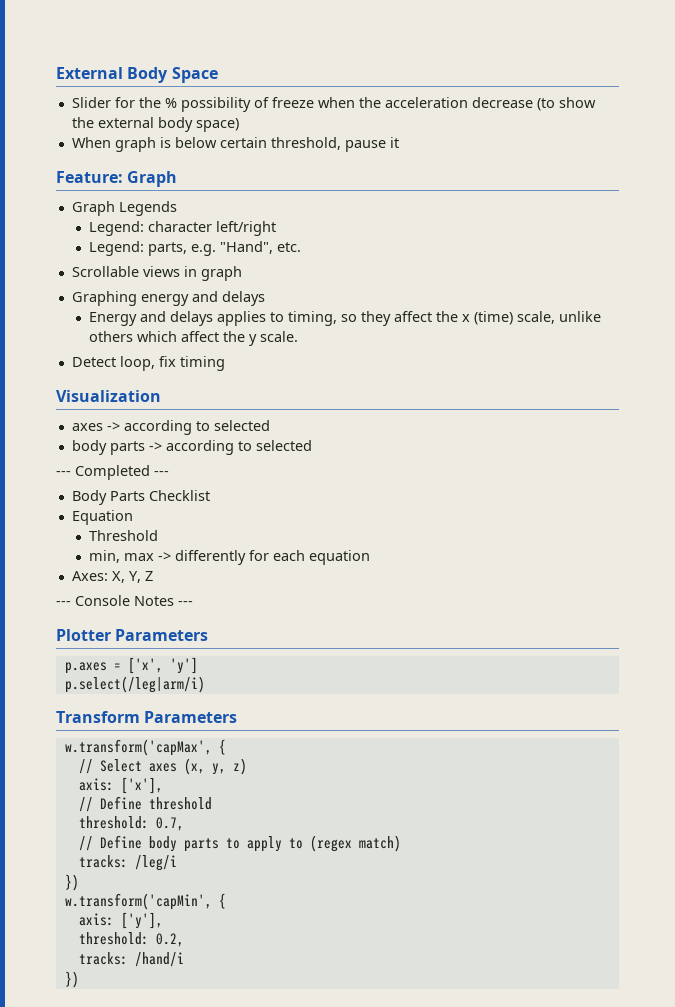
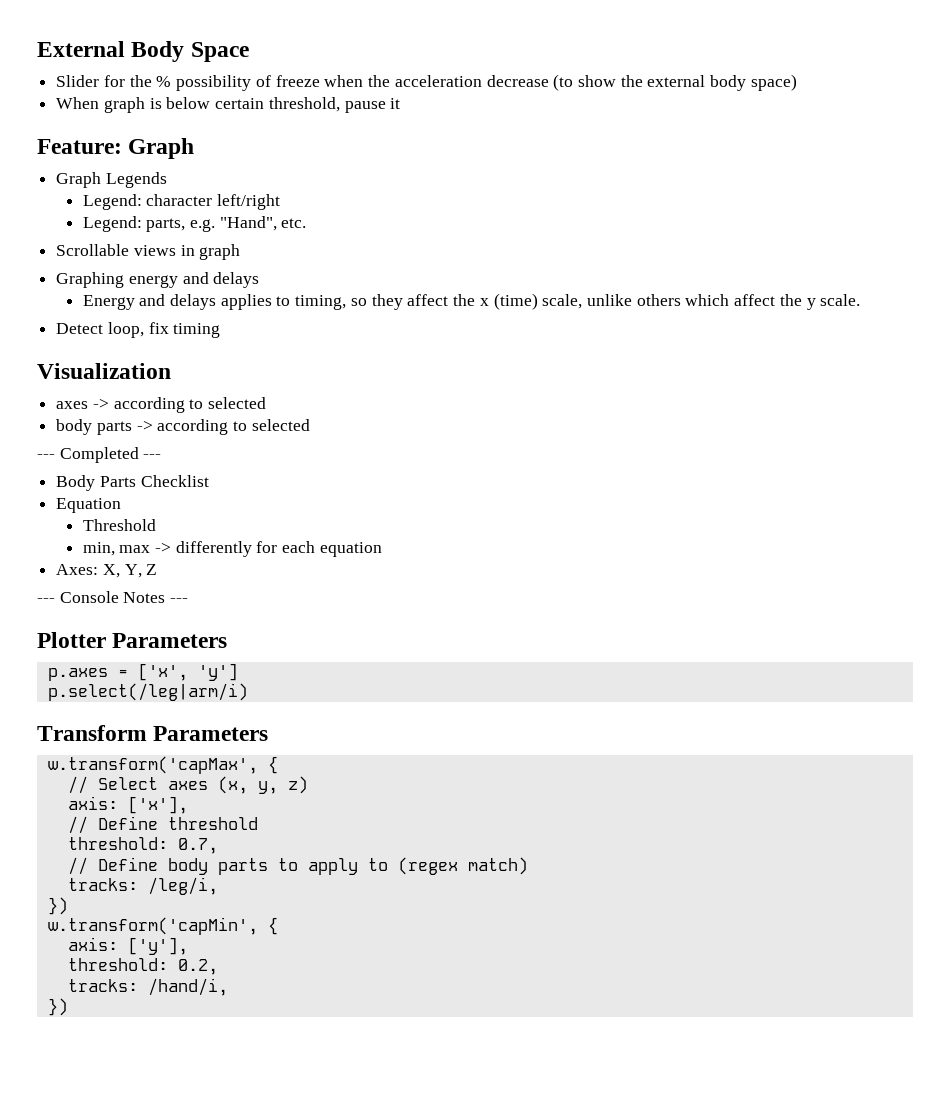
[134,855,177,871] /leg/i -> [147,877,218,895] /leg/i,
[134,952,184,967] /hand/i -> [147,978,228,996] /hand/i,

